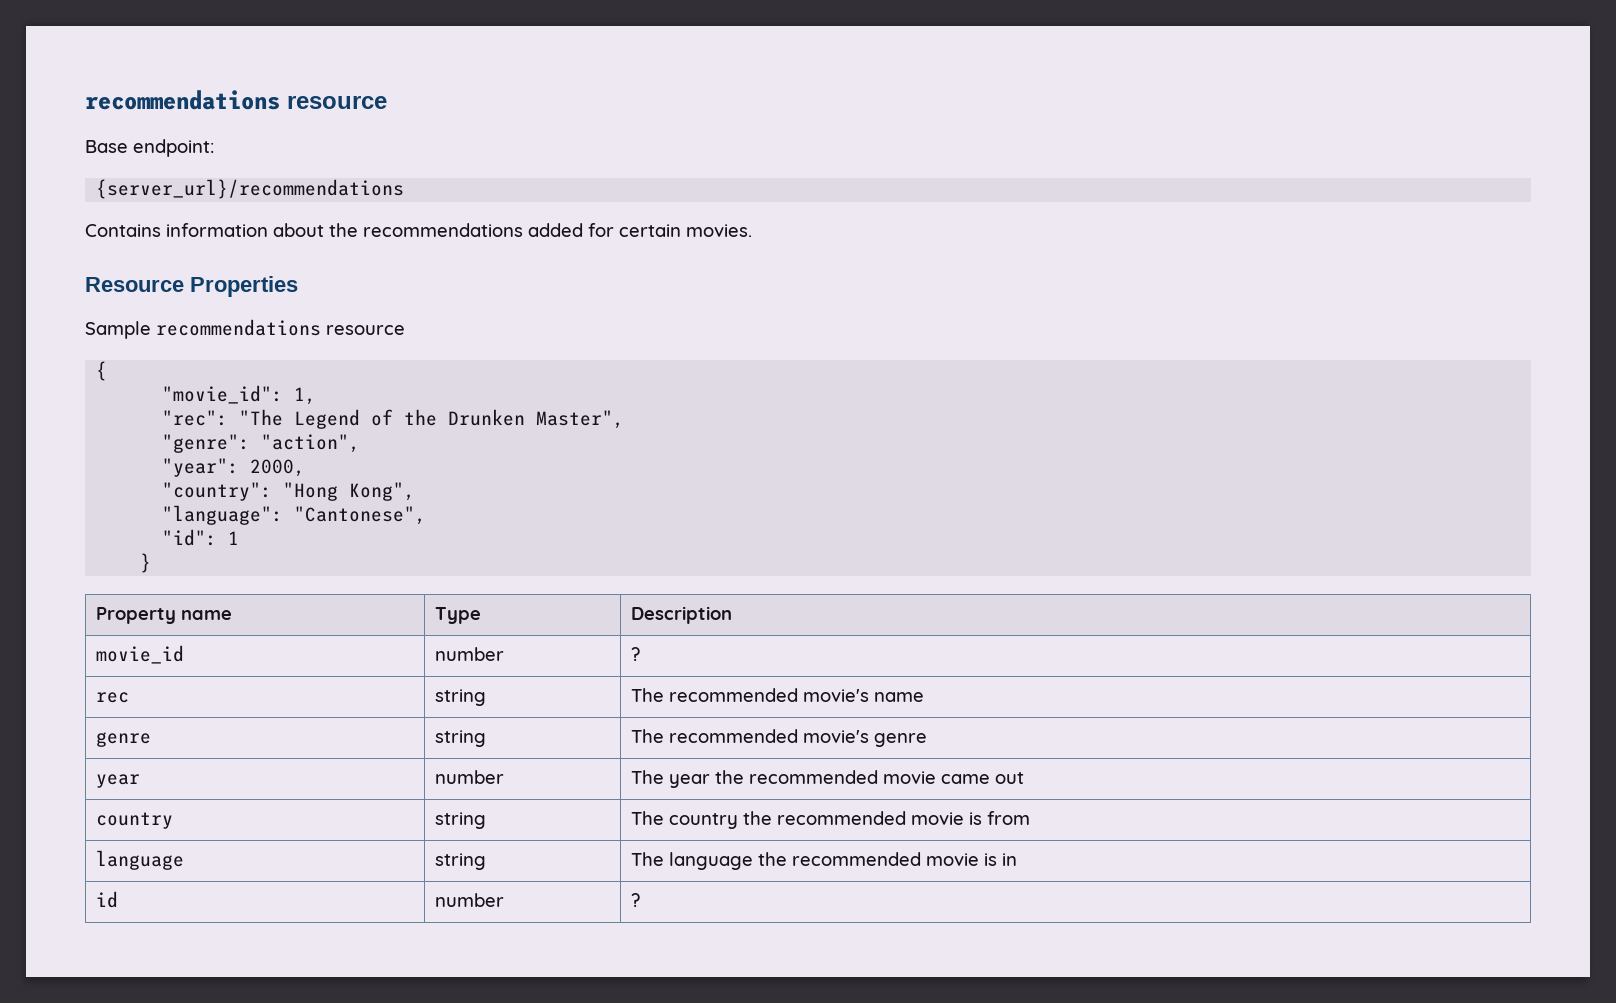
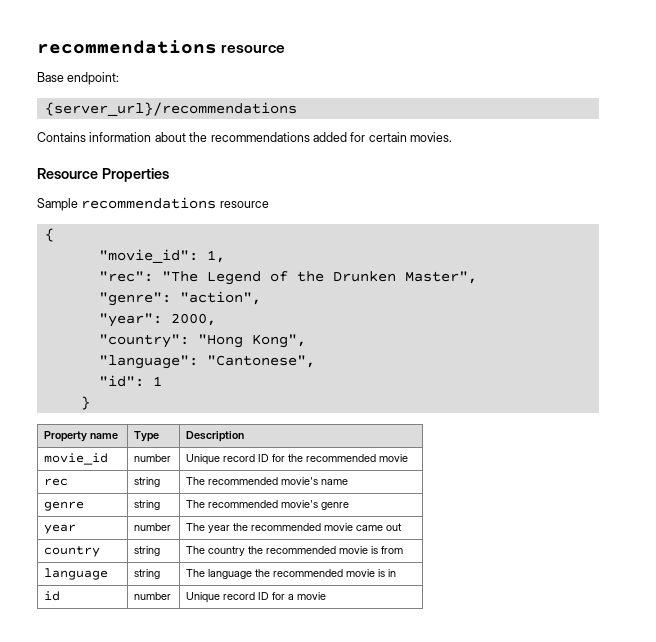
[631,647,641,661] ? -> [186,454,409,465] Unique record ID for the recommended movie
[631,893,641,907] ? -> [186,592,327,603] Unique record ID for a movie

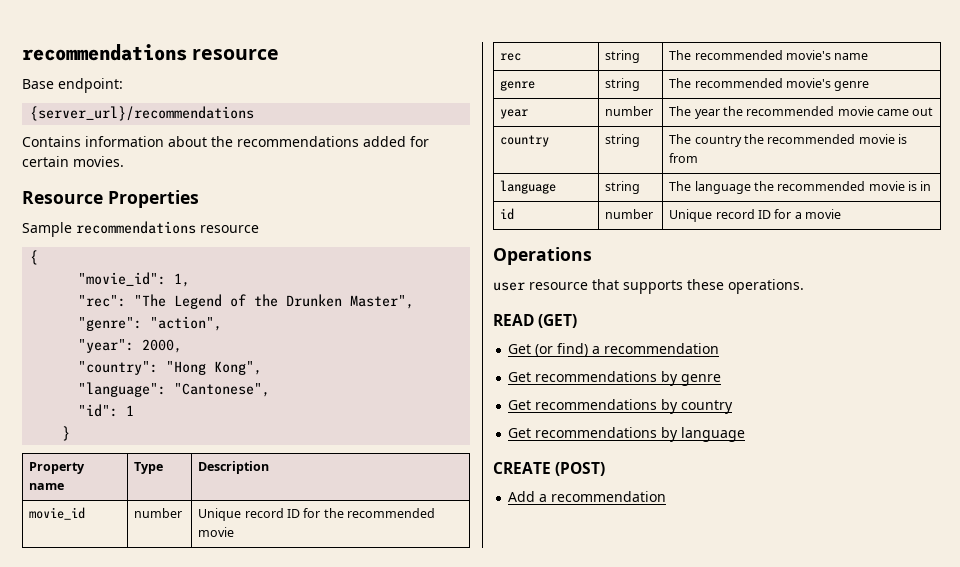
(327, 596) none -> [493,247,592,265] [493,279,804,294] [493,314,578,328] [508,343,720,357] [508,371,722,386] [508,399,734,414] [508,427,746,442] [493,462,606,476] [508,491,667,502] // Operations // user resource that supports these operations. // READ (GET) // Get (or find) a recommendation // Get recommendations by genre // Get recommendations by country // Get recommendations by language // CREATE (POST) // Add a recommendation

